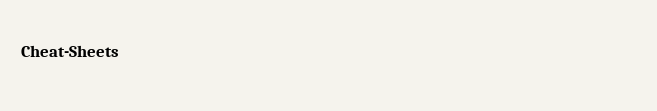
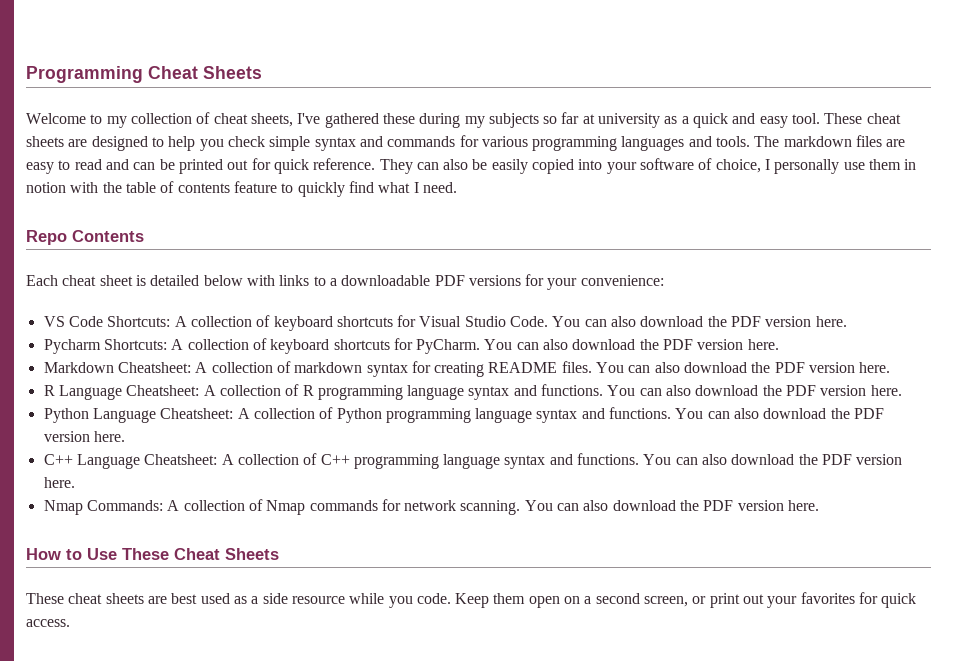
[21,45,119,57] Cheat-Sheets -> [26,66,262,83] [26,112,901,128] [26,135,906,151] [26,158,917,174] [26,181,457,197] [26,230,144,245] [26,274,664,290] [43,315,847,331] [43,338,779,354] [43,361,891,377] [43,384,902,400] [43,407,885,423] [43,431,125,442] [43,453,903,469] [43,477,75,488] [43,499,820,515] [26,548,279,560] [26,592,917,608] [26,619,70,627] Programming Cheat Sheets // Welcome to my collection of cheat sheets, I've gathered these during my subjects so far at university as a quick and easy tool. These cheat sheets are designed to help you check simple syntax and commands for various programming languages and tools. The markdown files are easy to read and can be printed out for quick reference. They can also be easily copied into your software of choice, I personally use them in notion with the table of contents feature to quickly find what I need. // Repo Contents // Each cheat sheet is detailed below with links to a downloadable PDF versions for your convenience: // VS Code Shortcuts: A collection of keyboard shortcuts for Visual Studio Code. You can also download the PDF version here. // Pycharm Shortcuts: A collection of keyboard shortcuts for PyCharm. You can also download the PDF version here. // Markdown Cheatsheet: A collection of markdown syntax for creating README files. You can also download the PDF version here. // R Language Cheatsheet: A collection of R programming language syntax and functions. You can also download the PDF version here. // Python Language Cheatsheet: A collection of Python programming language syntax and functions. You can also download the PDF version here. // C++ Language Cheatsheet: A collection of C++ programming language syntax and functions. You can also download the PDF version here. // Nmap Commands: A collection of Nmap commands for network scanning. You can also download the PDF version here. // How to Use These Cheat Sheets // These cheat sheets are best used as a side resource while you code. Keep them open on a second screen, or print out your favorites for quick access.

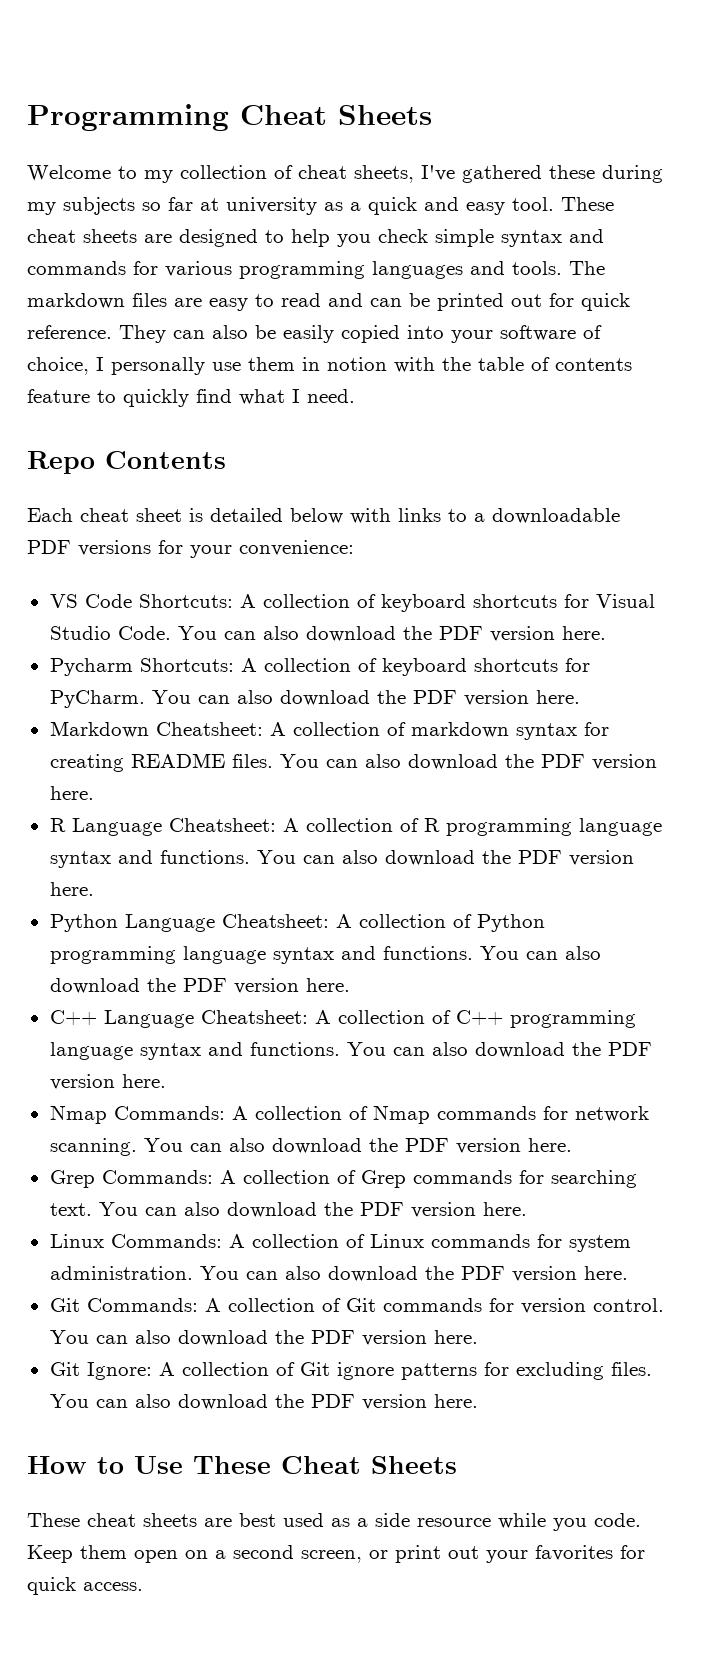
(820, 505) none -> [49,1170,637,1188] [49,1202,527,1218] [49,1234,631,1252] [49,1266,628,1282] [49,1298,664,1314] [49,1330,478,1346] [49,1362,652,1380] [49,1394,478,1410] // Grep Commands: A collection of Grep commands for searching text. You can also download the PDF version here. // Linux Commands: A collection of Linux commands for system administration. You can also download the PDF version here. // Git Commands: A collection of Git commands for version control. You can also download the PDF version here. // Git Ignore: A collection of Git ignore patterns for excluding files. You can also download the PDF version here.

